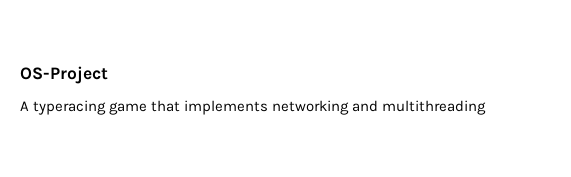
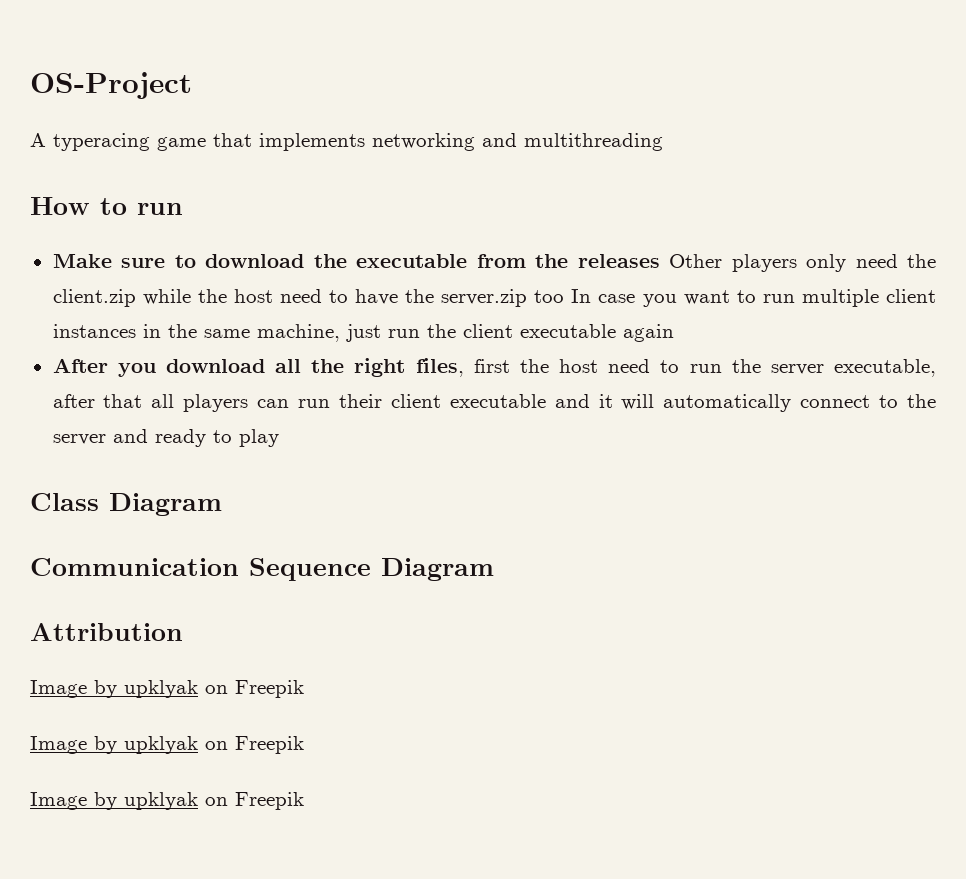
(487, 107) none -> [30,197,183,215] [52,254,937,272] [52,289,937,307] [52,324,674,342] [52,358,936,377] [52,394,936,412] [52,429,279,447] [30,493,222,516] [30,558,494,581] [30,623,183,641] [30,680,304,698] [30,736,304,754] [30,792,304,810] // How to run // Make sure to download the executable from the releases Other players only need the client.zip while the host need to have the server.zip too In case you want to run multiple client instances in the same machine, just run the client executable again // After you download all the right files, first the host need to run the server executable, after that all players can run their client executable and it will automatically connect to the server and ready to play // Class Diagram // Communication Sequence Diagram // Attribution // Image by upklyak on Freepik // Image by upklyak on Freepik // Image by upklyak on Freepik

